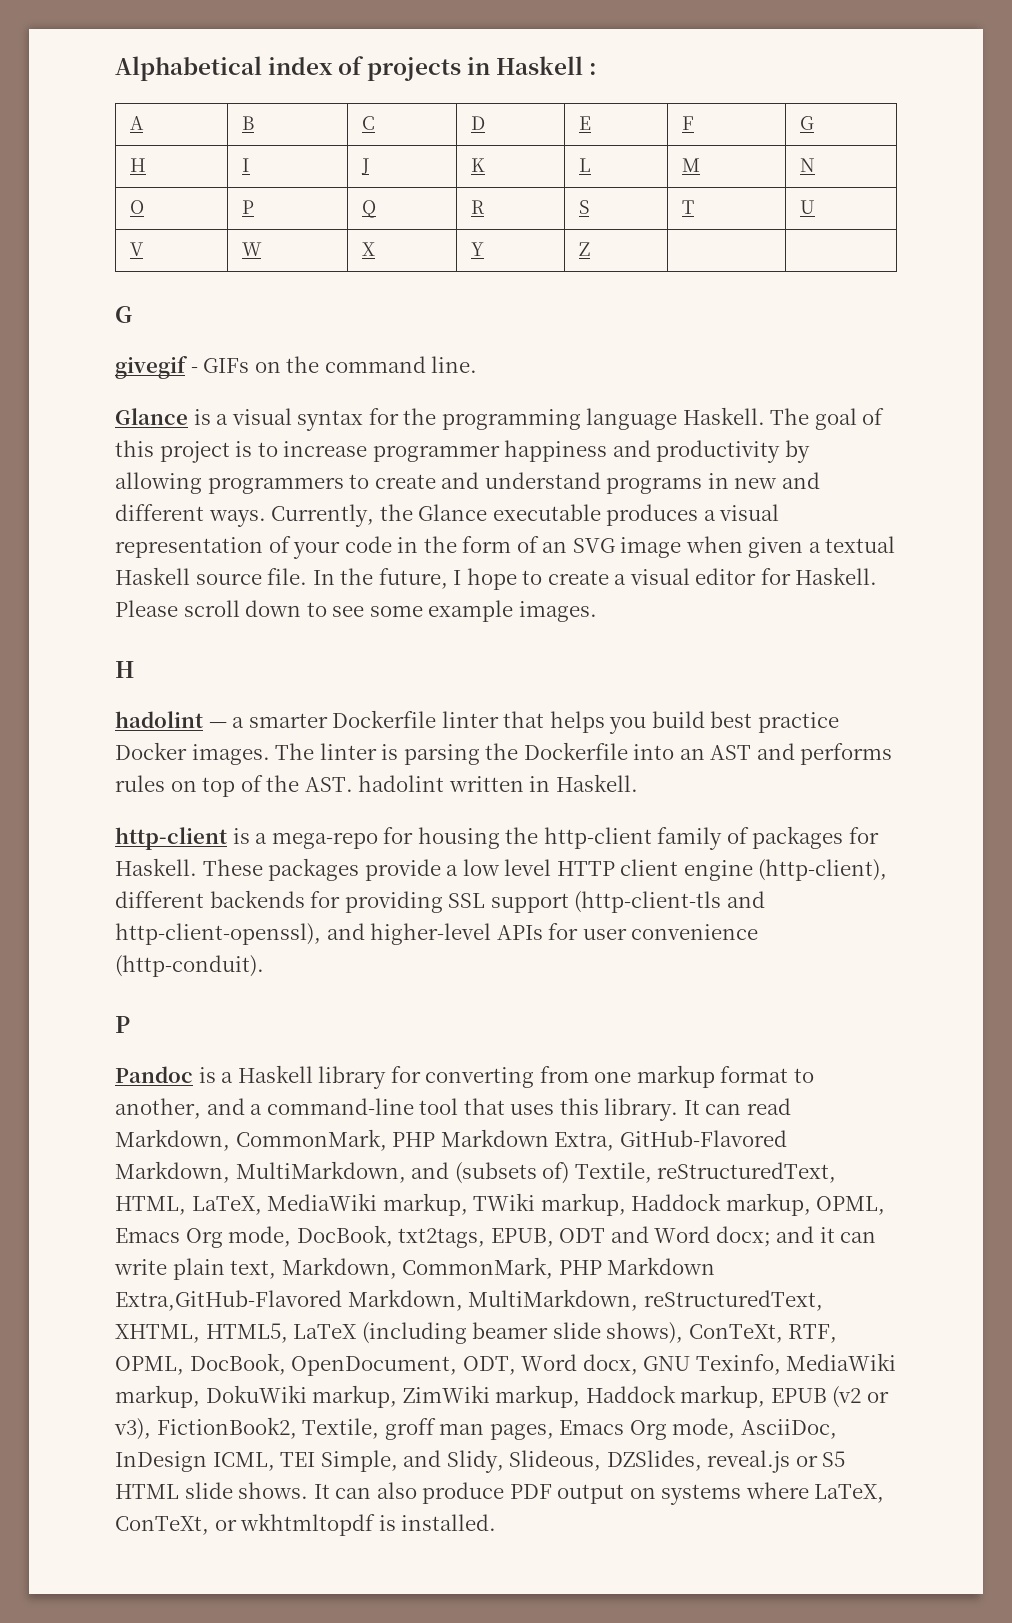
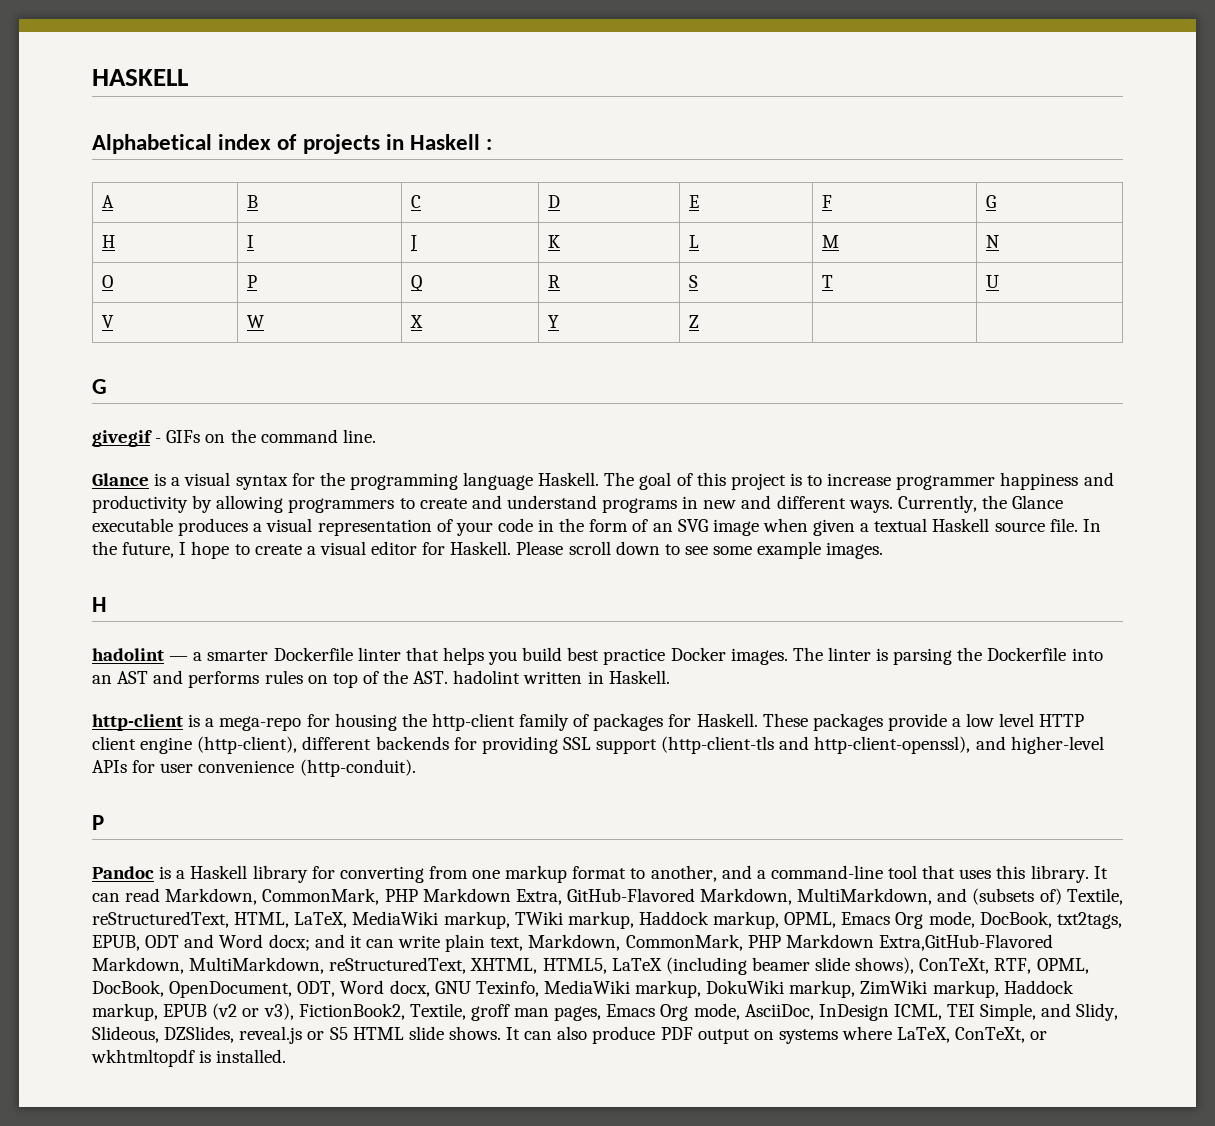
(115, 68) none -> [92,69,188,86] HASKELL //

